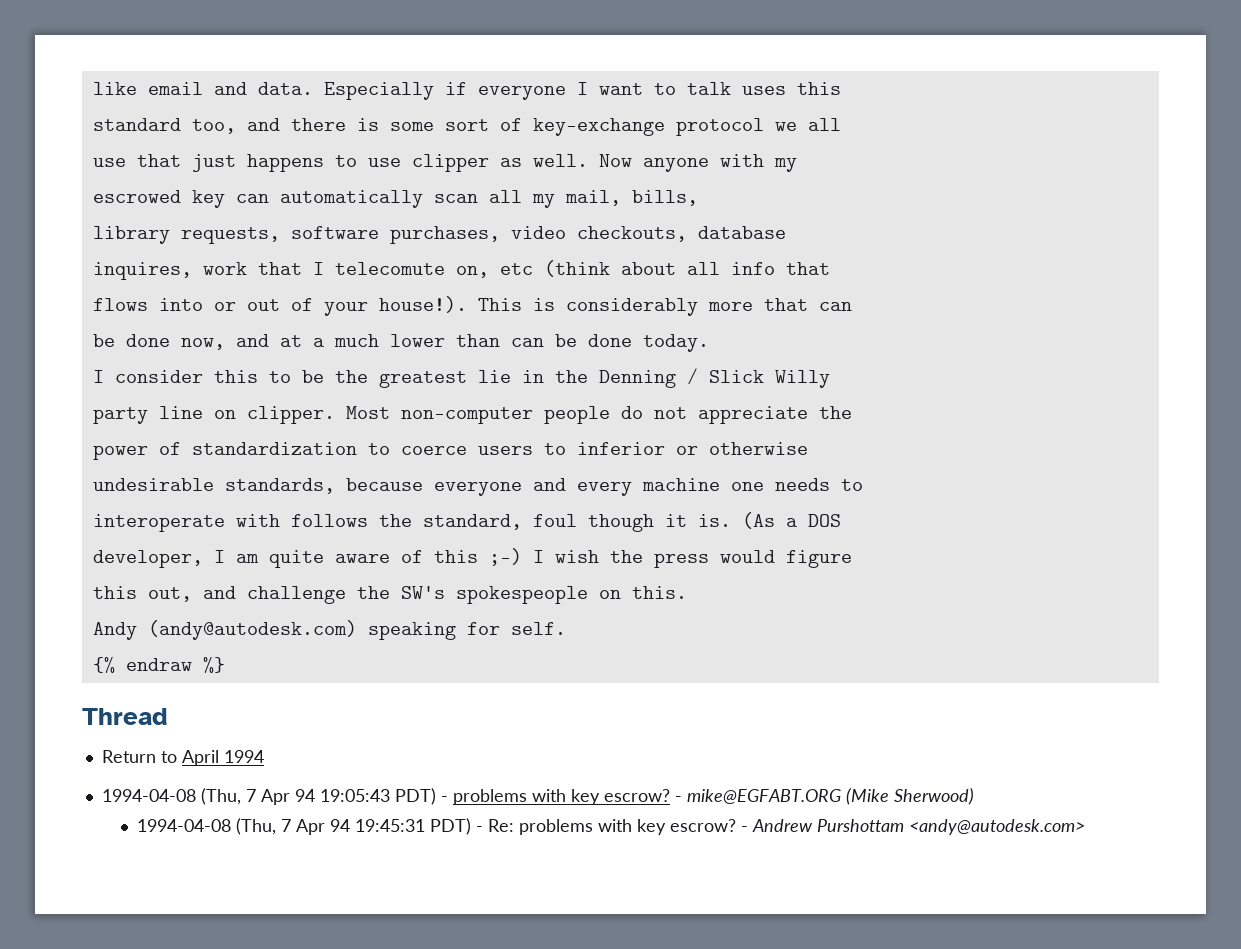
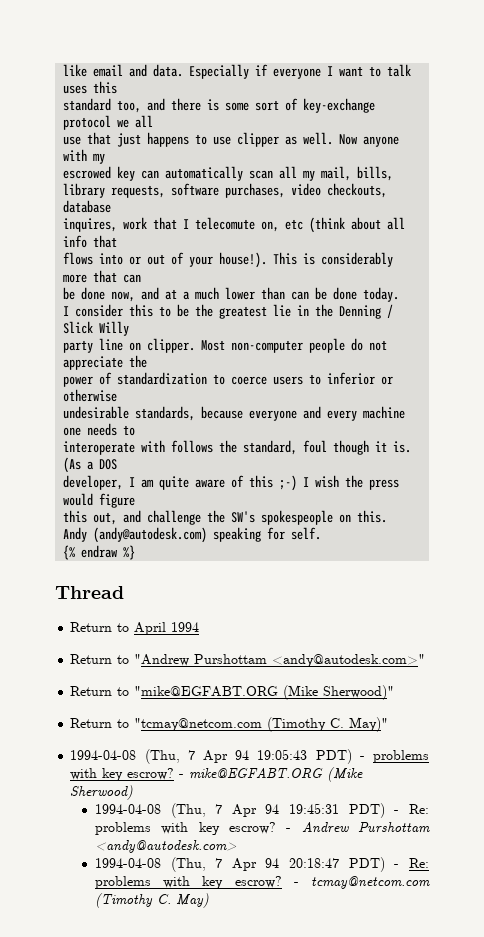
(264, 756) none -> [70,654,426,667] [70,685,395,700] [70,717,389,732] // Return to "Andrew Purshottam <andy@autodesk.com>" // Return to "mike@EGFABT.ORG (Mike Sherwood)" // Return to "tcmay@netcom.com (Timothy C. May)"
(1086, 827) none -> [94,857,430,872] [94,876,431,889] [94,893,209,908] // 1994-04-08 (Thu, 7 Apr 94 20:18:47 PDT) - Re: problems with key escrow? - tcmay@netcom.com (Timothy C. May)

